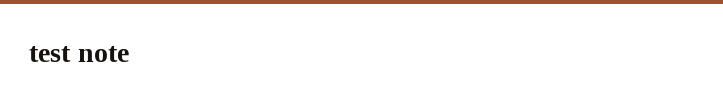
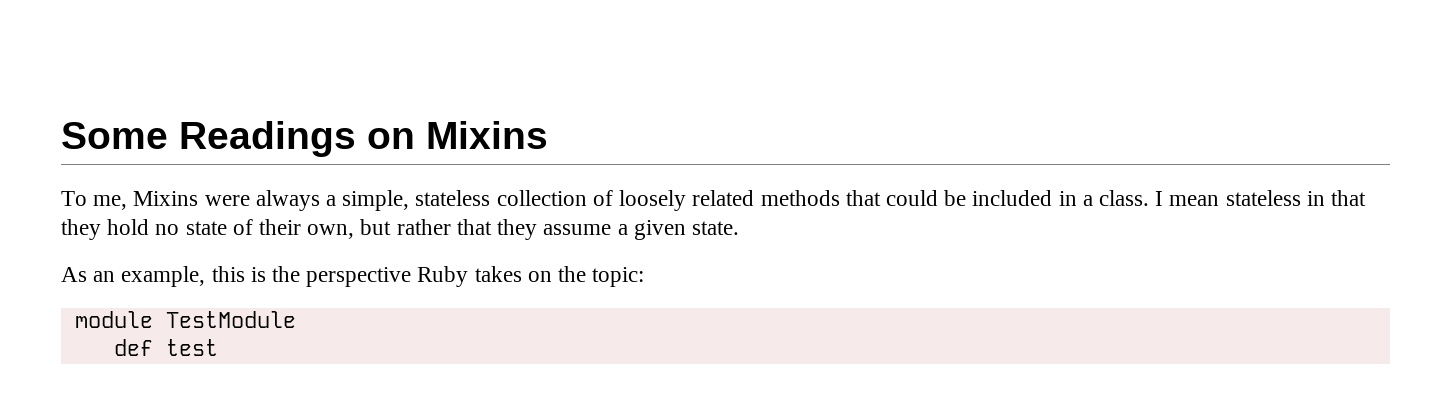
[29,46,129,62] test note -> [61,121,548,157] [61,190,1367,211] [61,219,739,240] [61,266,645,287] [74,311,296,328] [113,339,218,356] Some Readings on Mixins // To me, Mixins were always a simple, stateless collection of loosely related methods that could be included in a class. I mean stateless in that they hold no state of their own, but rather that they assume a given state. // As an example, this is the perspective Ruby takes on the topic: // module TestModule // def test

